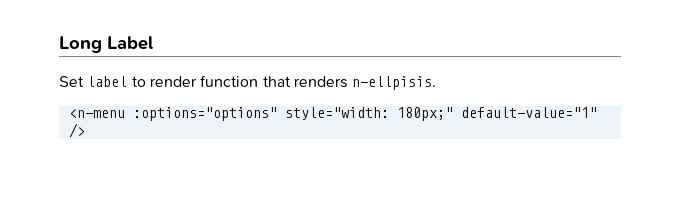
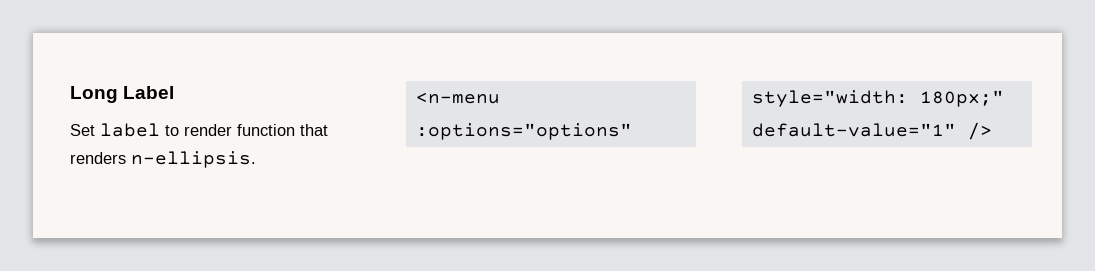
[352,76,437,90] n-ellpisis. -> [131,151,256,168] n-ellipsis.

